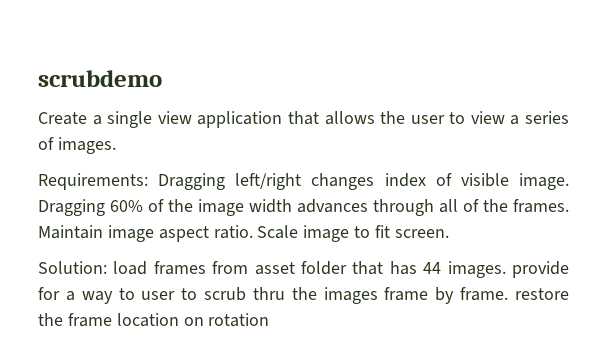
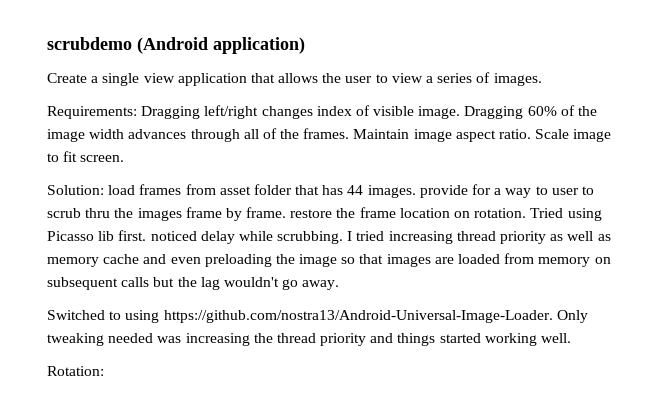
(162, 78) none -> [137,37,305,54] (Android application)
[208,313,270,327] rotation -> [474,208,602,221] [47,230,611,244] [47,253,611,267] [47,277,340,290] [47,310,588,323] [47,333,572,346] [47,366,104,376] rotation. Tried using Picasso lib first. noticed delay while scrubbing. I tried increasing thread priority as well as memory cache and even preloading the image so that images are loaded from memory on subsequent calls but the lag wouldn't go away. // Switched to using https://github.com/nostra13/Android-Universal-Image-Loader. Only tweaking needed was increasing the thread priority and things started working well. // Rotation:

